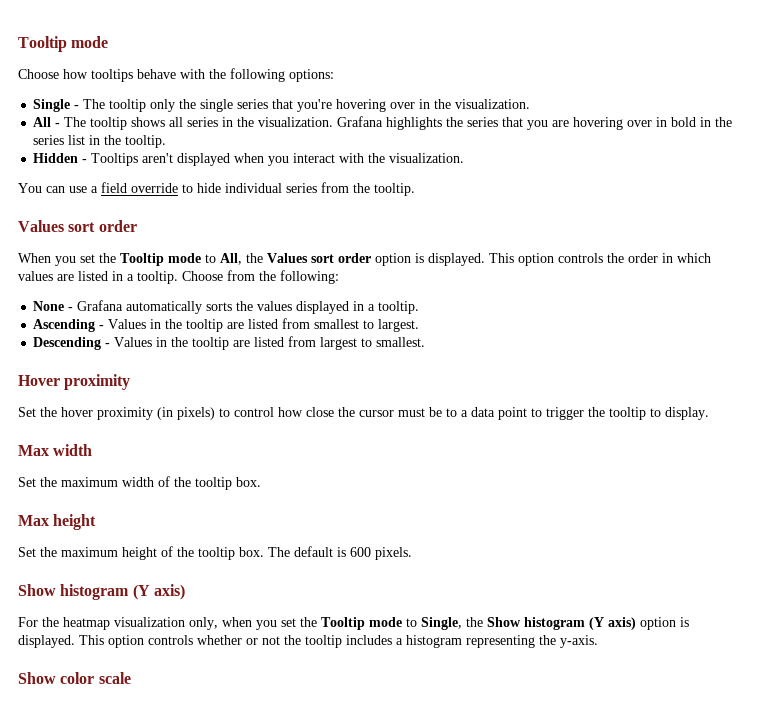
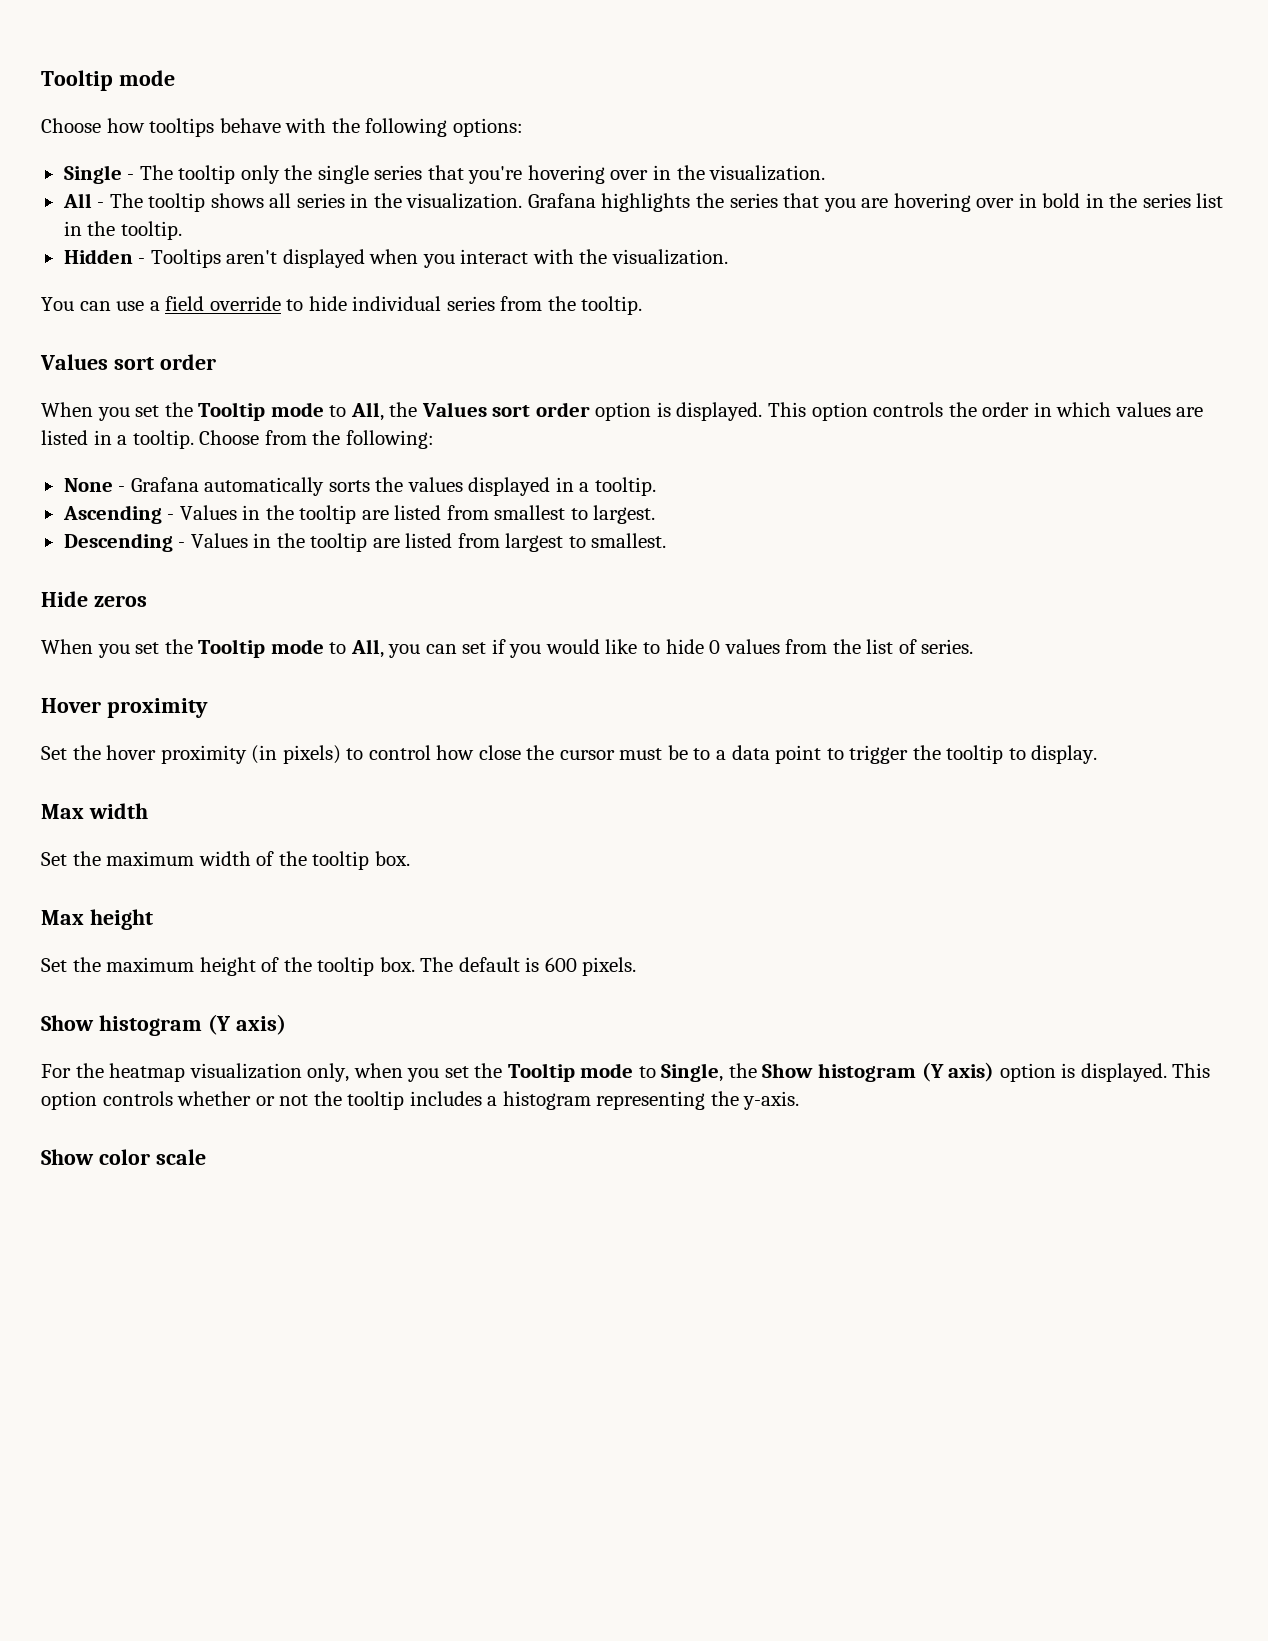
(426, 342) none -> [41,591,147,607] [41,639,974,658] // Hide zeros // When you set the Tooltip mode to All, you can set if you would like to hide 0 values from the list of series.

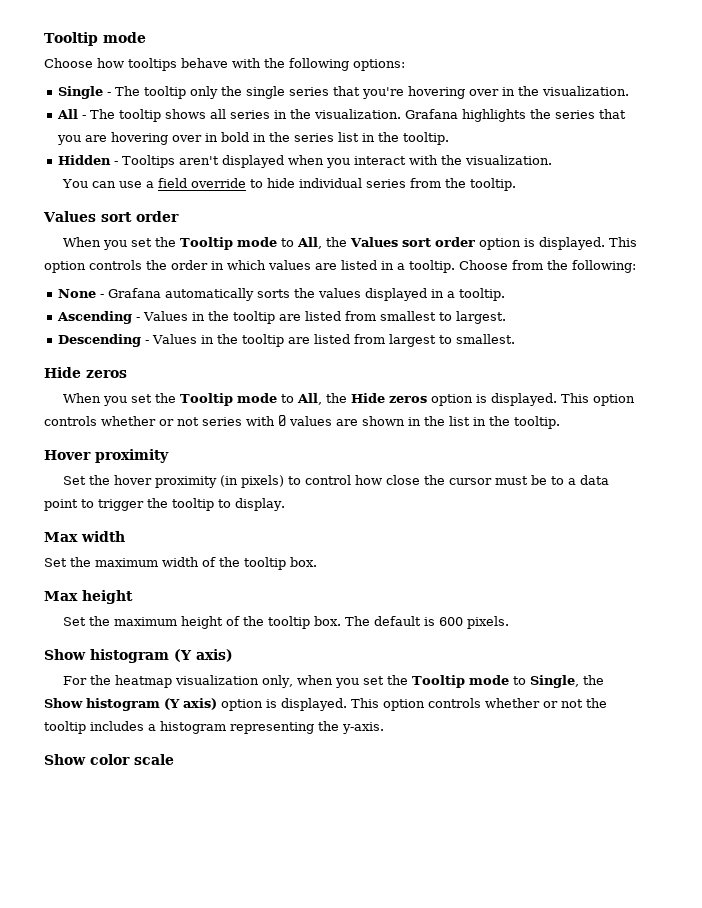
[388,639,974,658] you can set if you would like to hide 0 values from the list of series. -> [325,393,635,406] [44,415,560,429] the Hide zeros option is displayed. This option controls whether or not series with 0 values are shown in the list in the tooltip.

